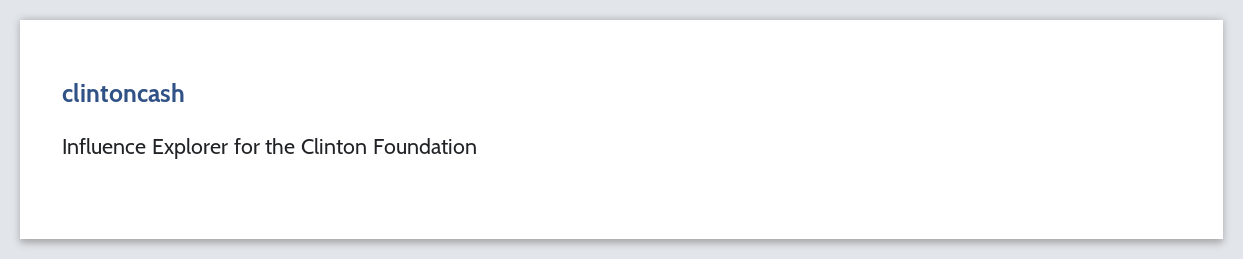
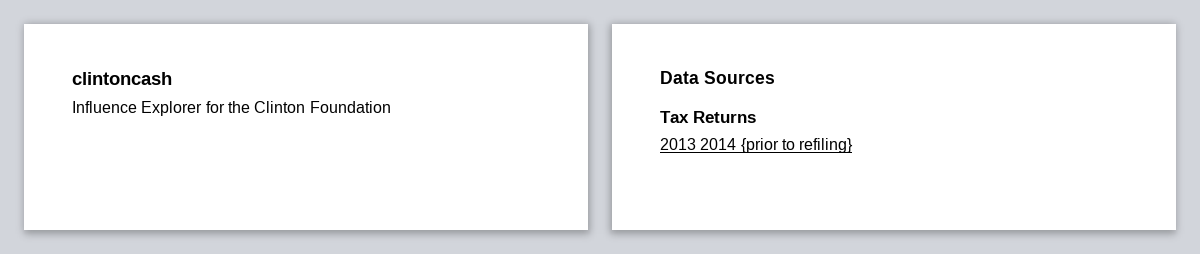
(478, 146) none -> [660,71,775,84] [660,111,756,123] [660,138,854,153] // Data Sources // Tax Returns // 2013 2014 {prior to refiling}

